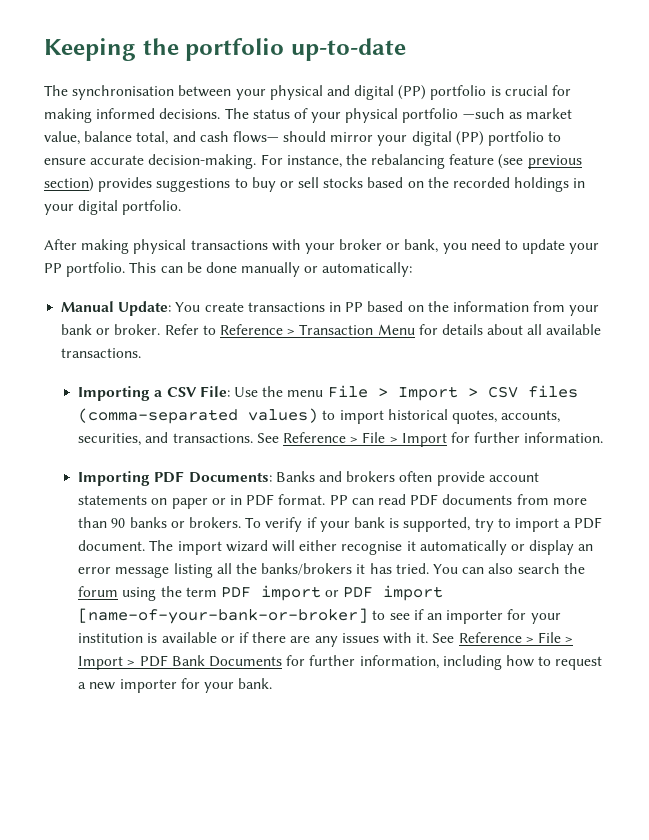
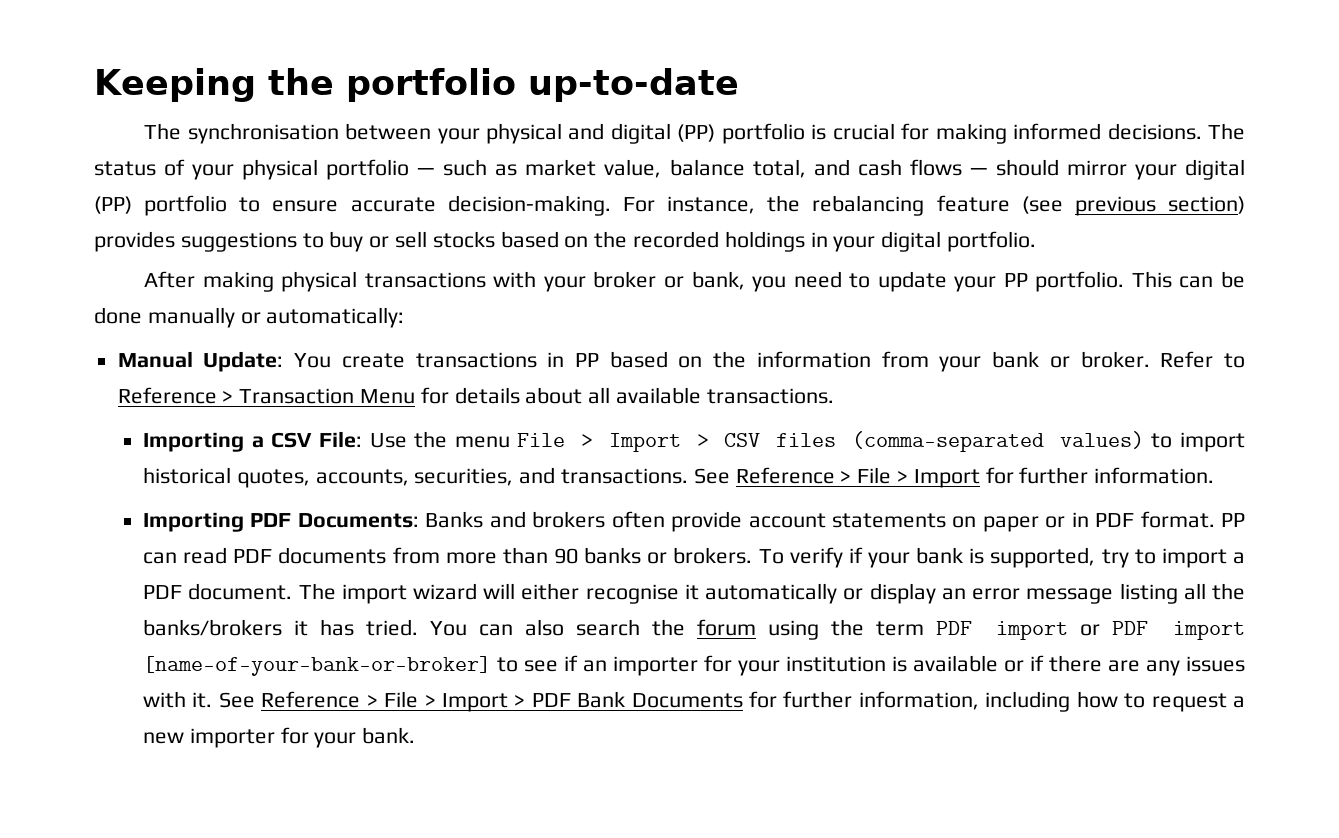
[462,108,505,119] —such -> [417,159,488,176] — such
[232,131,279,143] flows— -> [909,159,988,176] flows —

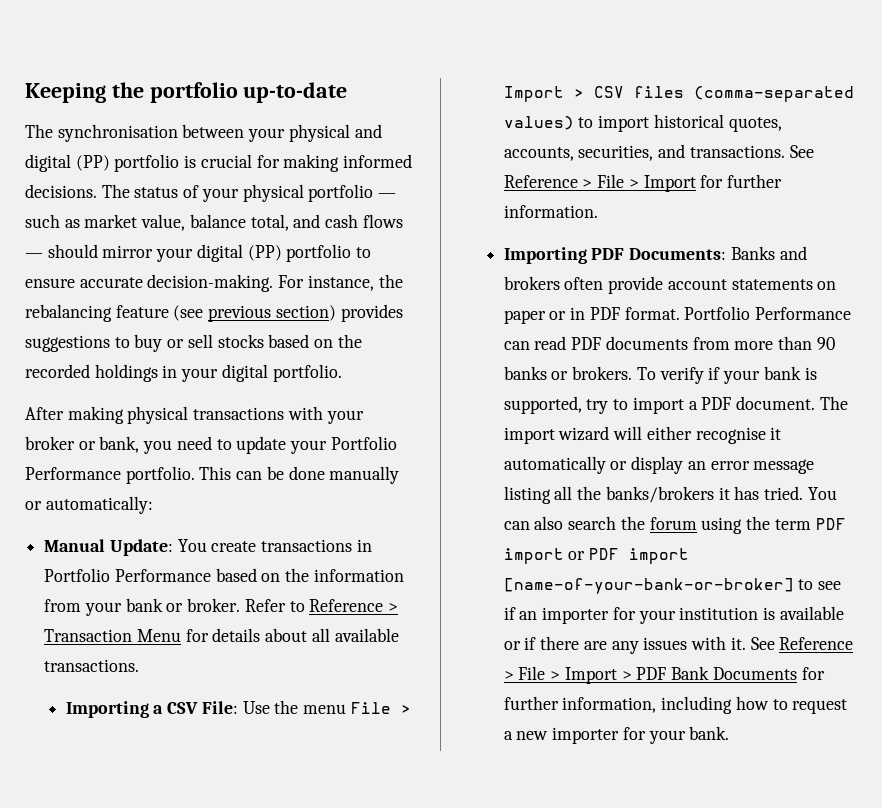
[1003,273,1028,287] PP -> [330,436,397,450] [25,467,121,480] Portfolio Performance
[575,353,600,367] PP -> [44,568,211,582] Portfolio Performance
[1221,513,1245,527] PP -> [684,306,852,320] Portfolio Performance

